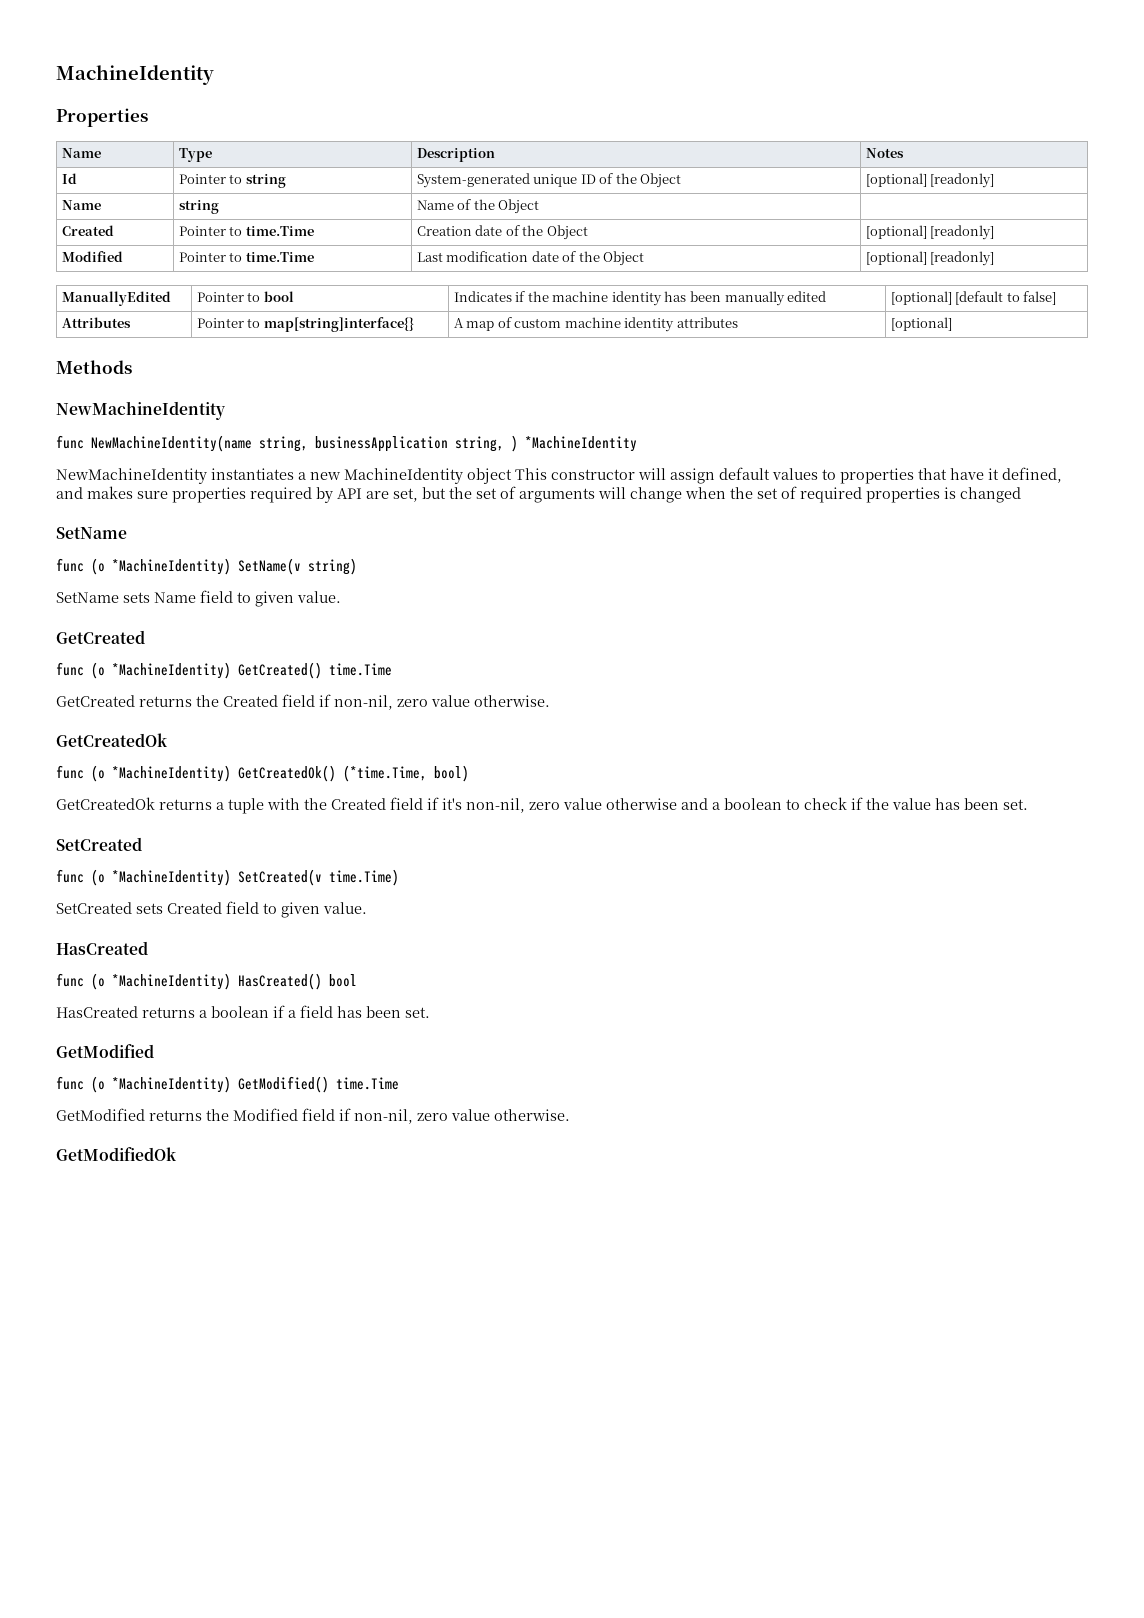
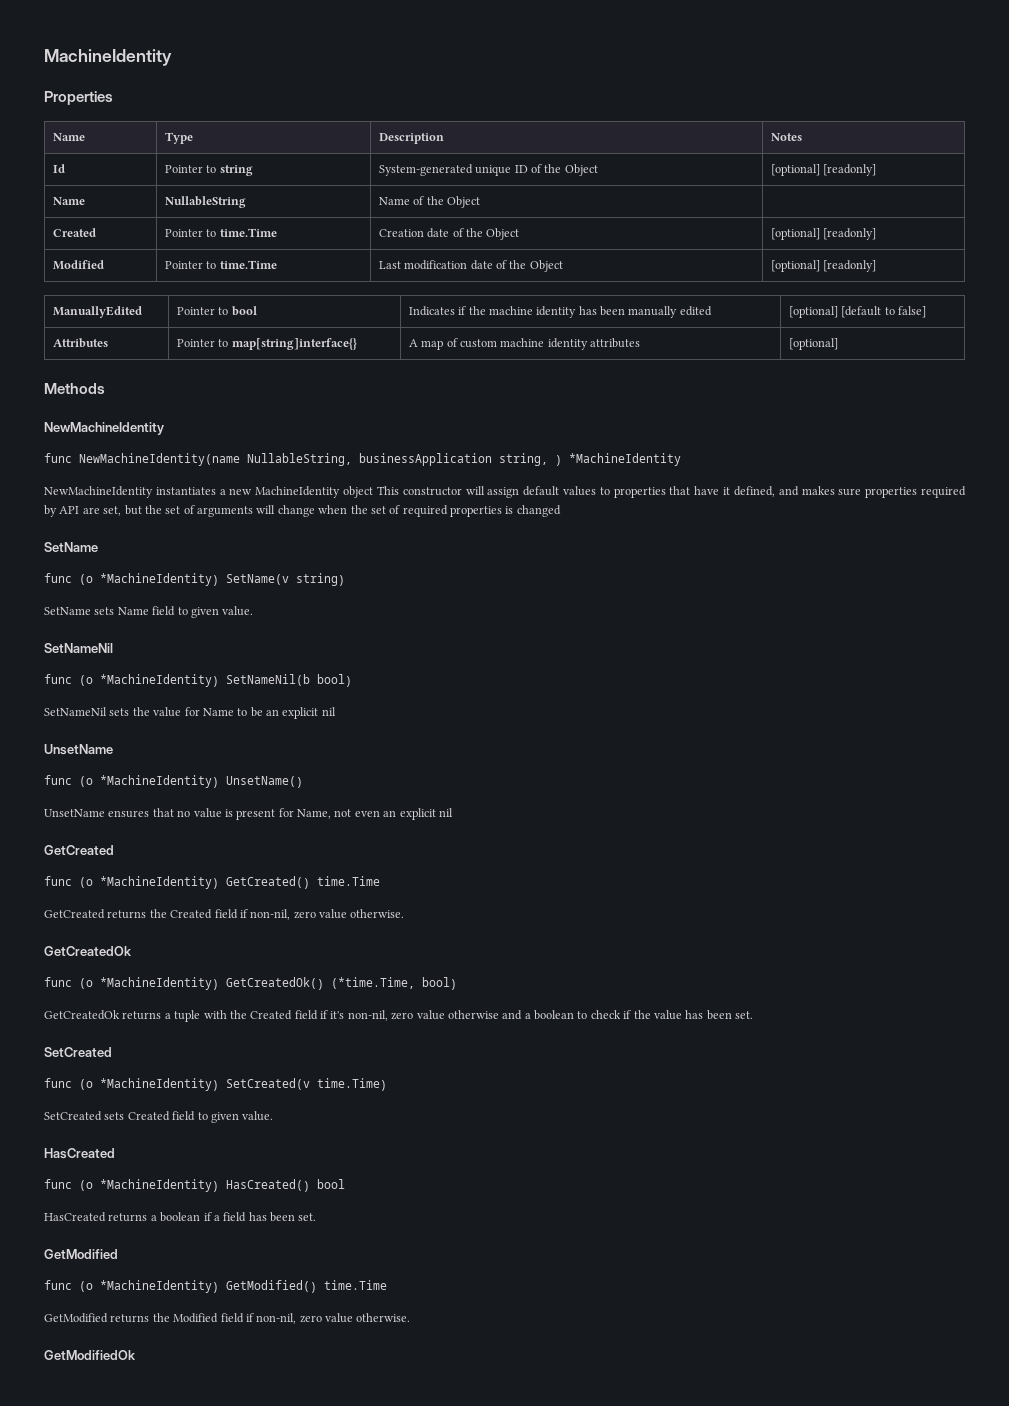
[178,200,219,214] string -> [164,196,246,208] NullableString
[259,436,308,452] string, -> [247,453,352,466] NullableString,
(341, 597) none -> [44,643,113,653] [44,674,352,687] [44,707,336,719] [44,744,113,755] [44,775,303,788] [44,808,453,820] // SetNameNil // func (o *MachineIdentity) SetNameNil(b bool) // SetNameNil sets the value for Name to be an explicit nil // UnsetName // func (o *MachineIdentity) UnsetName() // UnsetName ensures that no value is present for Name, not even an explicit nil

